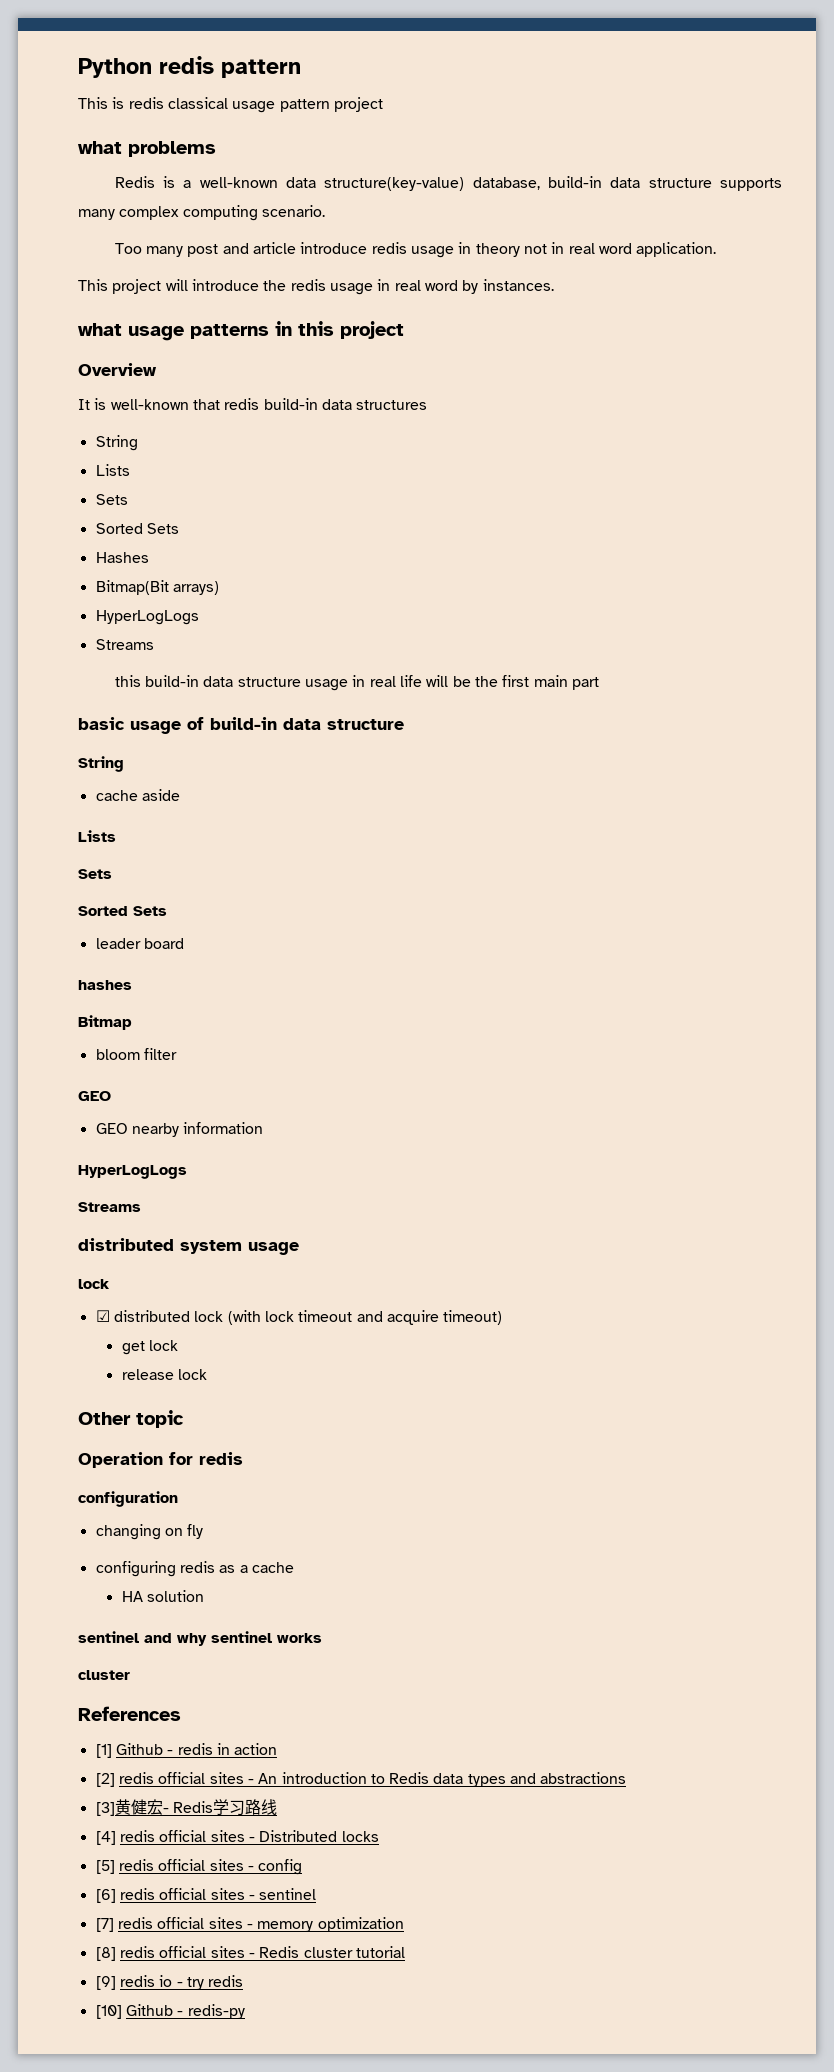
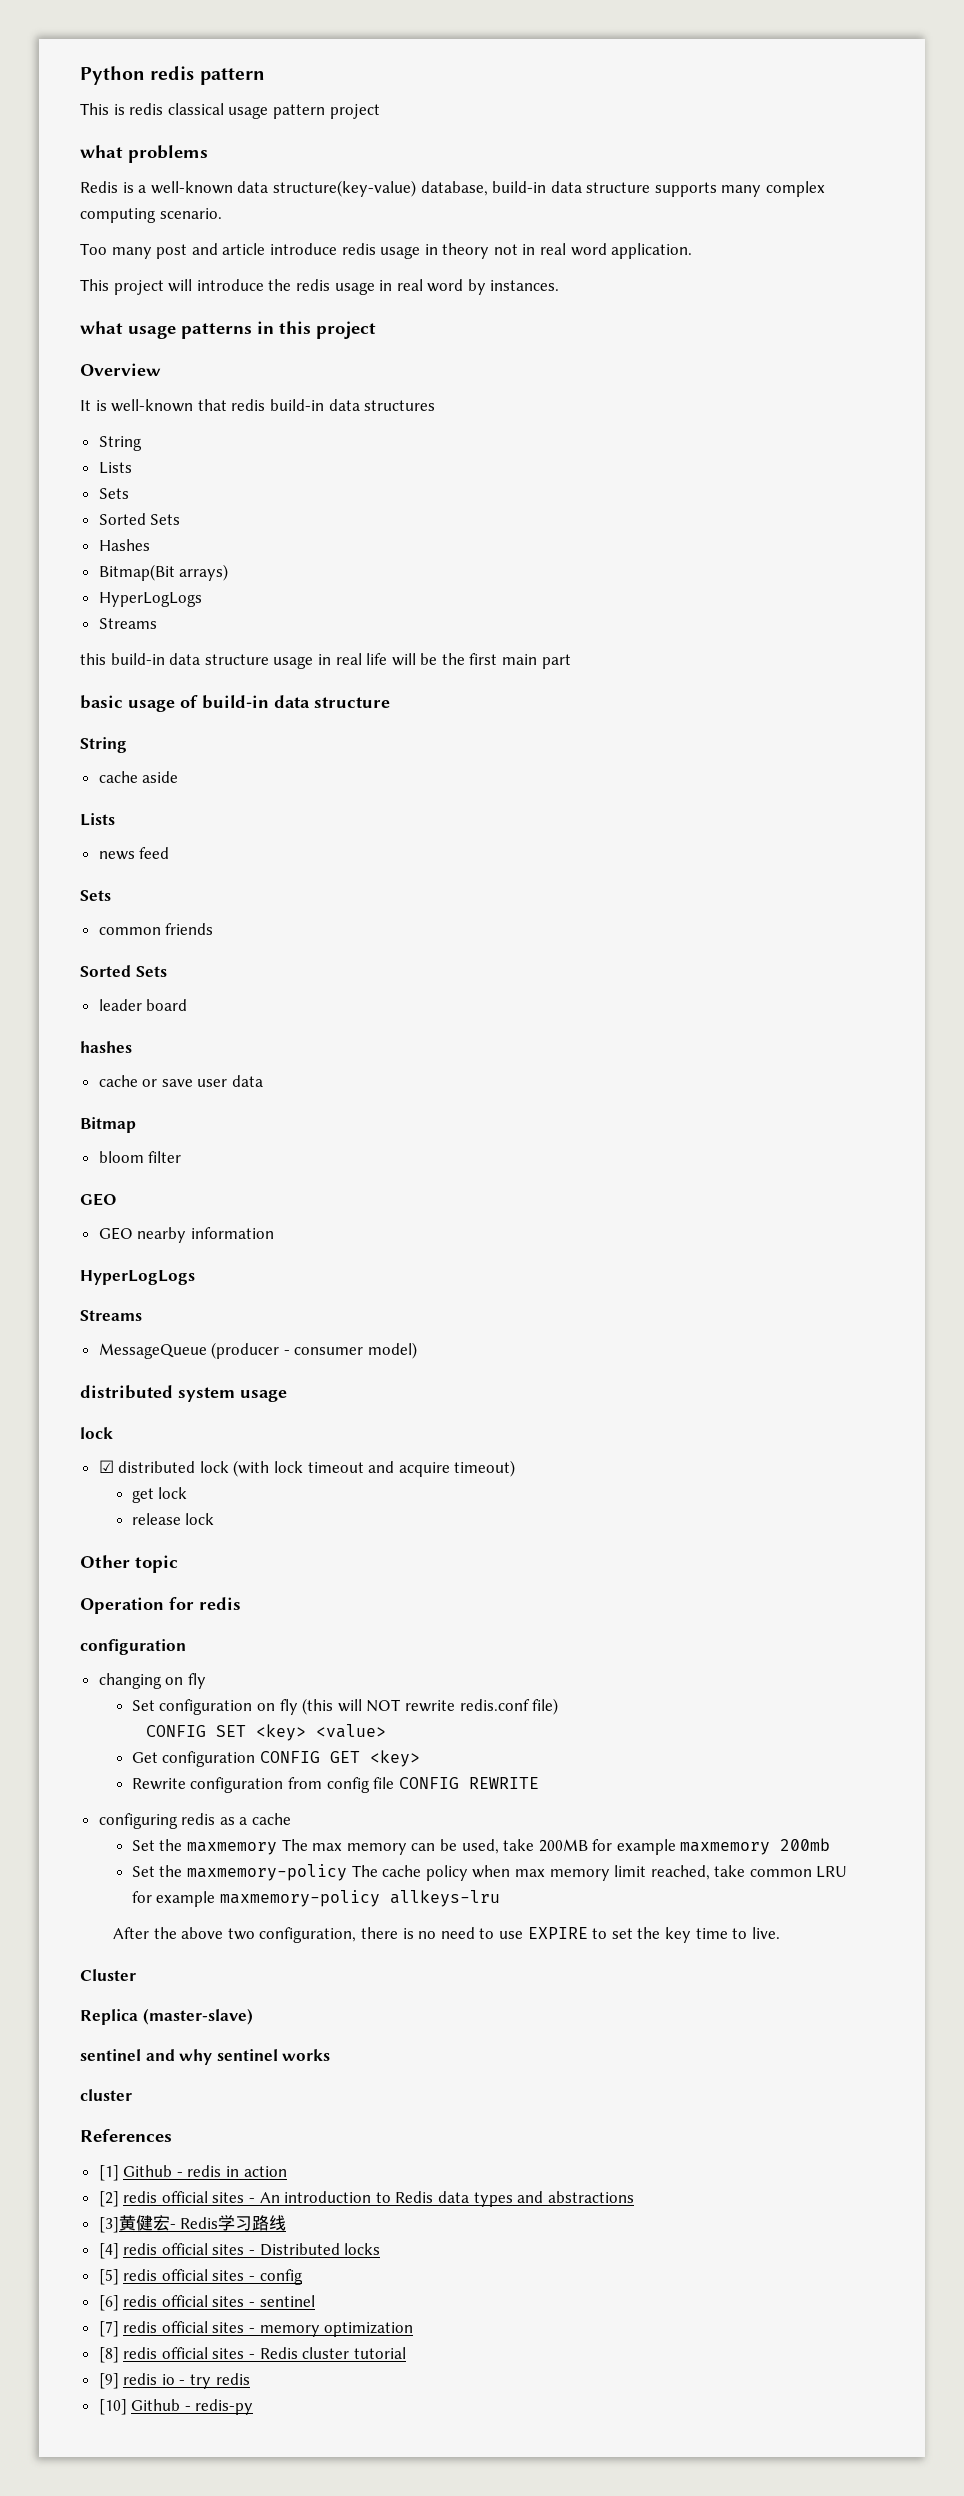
[78,869,112,879] // Sets -> [98,847,170,860] [80,890,111,901] [98,923,214,935] // news feed // Sets // common friends
(132, 985) none -> [98,1075,264,1087] // cache or save user data
(141, 1207) none -> [98,1342,418,1359] // MessageQueue (producer - consumer model)
(204, 1531) none -> [131,1698,559,1715] [146,1724,387,1741] [131,1750,420,1767] [131,1777,539,1793] // Set configuration on fly (this will NOT rewrite redis.conf file) // CONFIG SET <key> <value> // Get configuration CONFIG GET <key> // Rewrite configuration from config file CONFIG REWRITE
[121,1590,204,1602] HA solution -> [131,1838,831,1855] [131,1864,848,1881] [131,1890,500,1907] [113,1927,780,1943] [80,1969,136,1981] [80,2008,253,2025] Set the maxmemory The max memory can be used, take 200MB for example maxmemory 200mb // Set the maxmemory-policy The cache policy when max memory limit reached, take common LRU for example maxmemory-policy allkeys-lru // After the above two configuration, there is no need to use EXPIRE to set the key time to live. // Cluster // Replica (master-slave)

